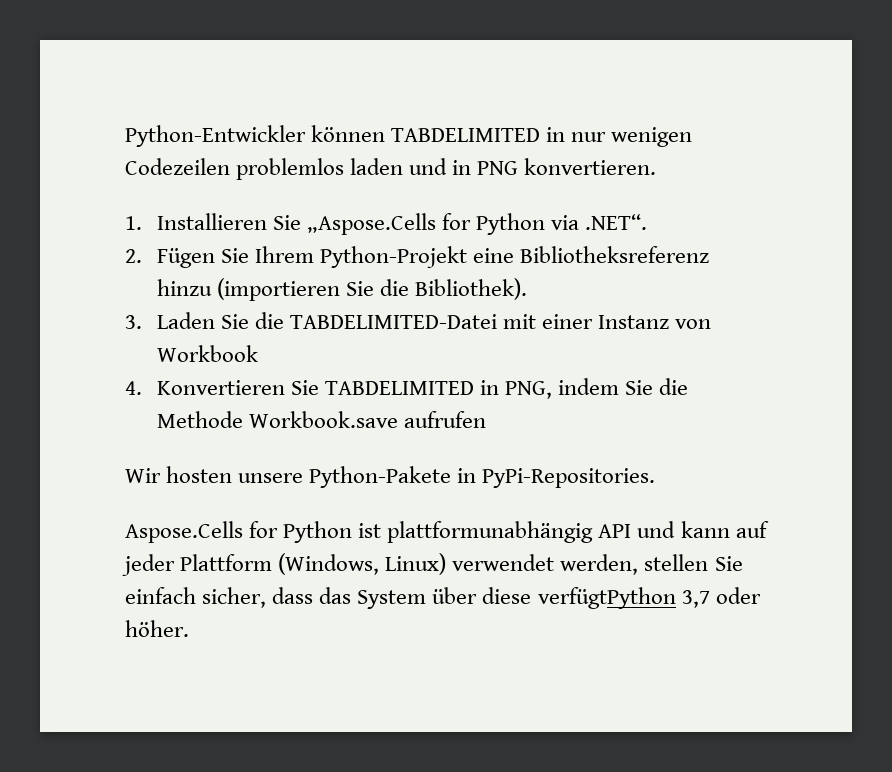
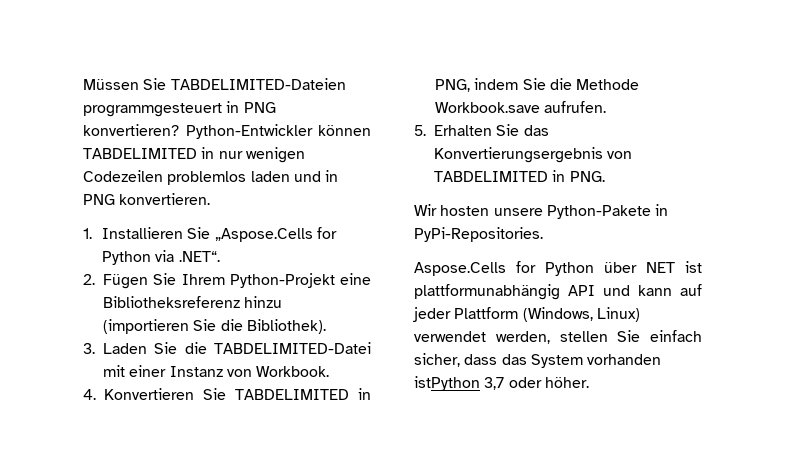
(125, 136) none -> [83,78,346,90] [83,101,276,117] [83,124,179,136] Müssen Sie TABDELIMITED-Dateien programmgesteuert in PNG konvertieren?
[156,345,258,362] Workbook -> [256,366,330,377] Workbook.
[403,411,486,428] aufrufen -> [544,101,607,113] [414,124,549,136] [434,147,633,163] [434,170,605,182] aufrufen. // 5. Erhalten Sie das Konvertierungsergebnis von TABDELIMITED in PNG.
(353, 532) none -> [604,262,675,273] über NET
[432,587,676,609] über diese verfügtPython -> [587,354,662,365] [414,376,480,391] vorhanden istPython

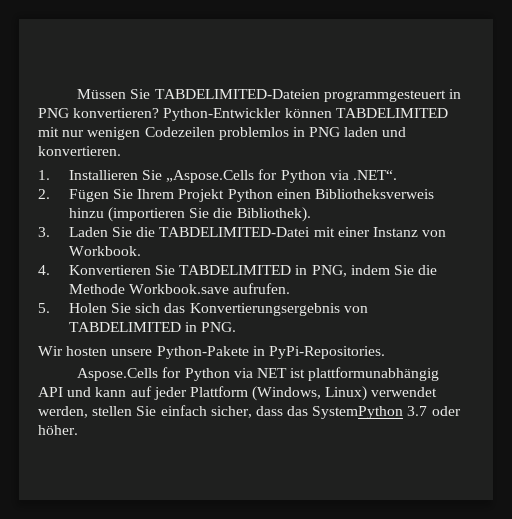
[201,147,215,159] in -> [38,127,59,137] mit
[250,170,339,182] [83,194,115,205] laden und in PNG -> [292,127,407,137] in PNG laden und
[229,273,371,288] [103,296,240,308] Python-Projekt eine Bibliotheksreferenz -> [178,189,434,202] Projekt Python einen Bibliotheksverweis
[434,124,520,136] Erhalten Sie -> [68,303,161,313] Holen Sie sich
[604,262,637,273] über -> [233,368,253,378] via
[530,354,662,368] [414,376,505,391] System vorhanden istPython 3,7 -> [312,406,428,419] SystemPython 3.7

